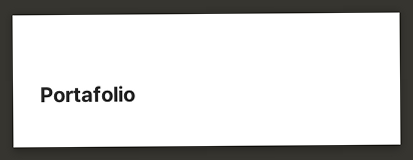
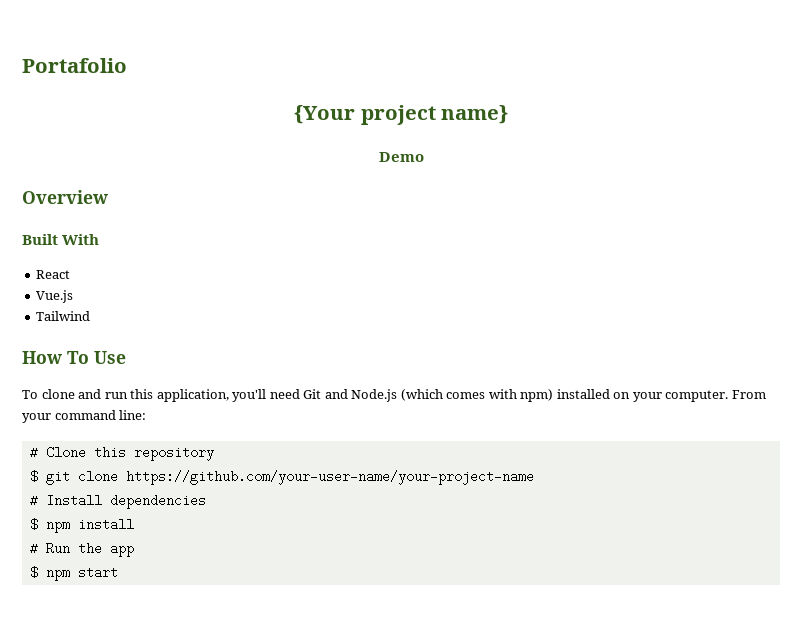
(136, 94) none -> [293,105,509,125] [378,152,424,162] [22,190,108,204] [22,234,100,245] [36,270,71,279] [36,290,74,303] [36,311,91,321] [22,351,126,364] [22,389,766,402] [22,410,147,423] [29,446,214,461] [29,470,534,485] [29,494,206,509] [29,518,134,533] [29,542,134,557] [29,566,118,581] // {Your project name} // Demo // Overview // Built With // React // Vue.js // Tailwind // How To Use // To clone and run this application, you'll need Git and Node.js (which comes with npm) installed on your computer. From your command line: // # Clone this repository // $ git clone https://github.com/your-user-name/your-project-name // # Install dependencies // $ npm install // # Run the app // $ npm start

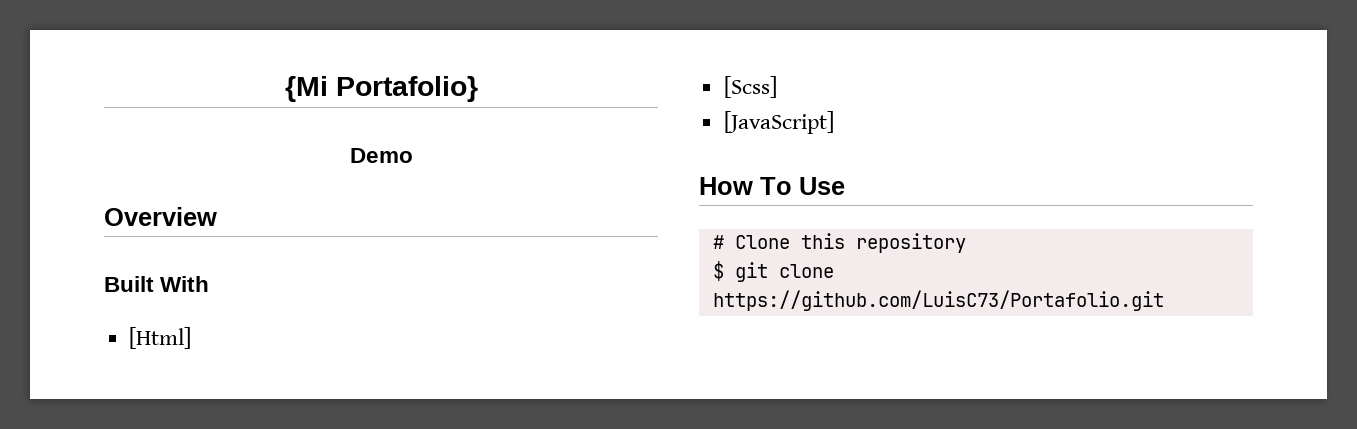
[22,58,127,73] [293,105,509,125] Portafolio // {Your project name} -> [284,76,478,102] {Mi Portafolio}
[36,270,71,279] [36,290,74,303] [36,311,91,321] React // Vue.js // Tailwind -> [128,327,191,349] [723,76,777,98] [723,111,834,134] [Html] // [Scss] // [JavaScript]
[22,389,766,402] [22,410,147,423] // To clone and run this application, you'll need Git and Node.js (which comes with npm) installed on your computer. From your command line: -> (845, 186) none
[125,470,534,485] [29,494,206,509] [29,518,134,533] [29,542,134,557] [29,566,118,581] https://github.com/your-user-name/your-project-name // # Install dependencies // $ npm install // # Run the app // $ npm start -> [712,290,1164,311] https://github.com/LuisC73/Portafolio.git

